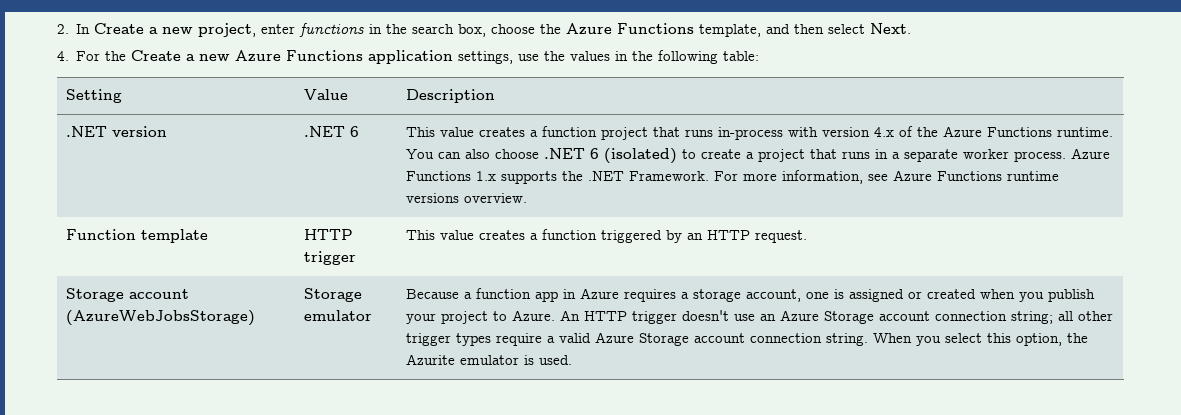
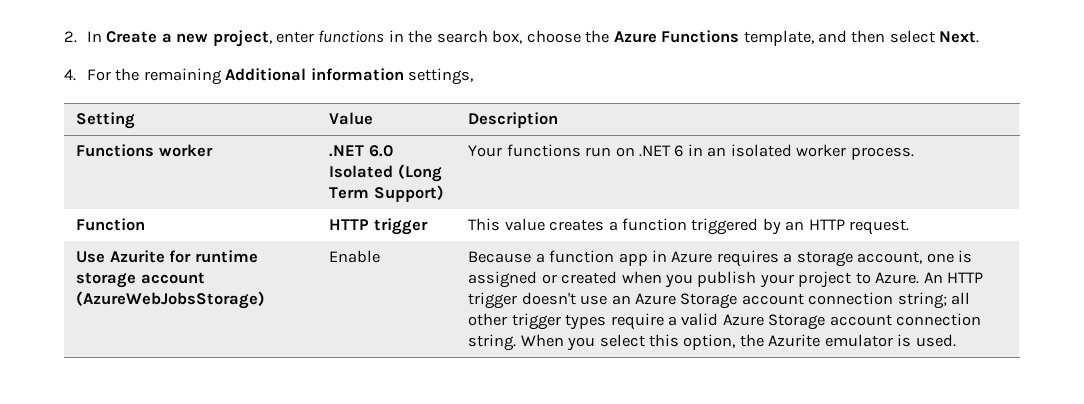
[131,50,760,64] Create a new Azure Functions application settings, use the values in the following table: -> [143,68,474,85] remaining Additional information settings,
[65,126,167,137] [303,126,359,137] [405,126,1113,140] [405,148,1110,164] [405,170,1059,184] [405,193,527,203] .NET version | .NET 6 | This value creates a function project that runs in-process with version 4.x of the Azure Functions runtime. You can also choose .NET 6 (isolated) to create a project that runs in a separate worker process. Azure Functions 1.x supports the .NET Framework. For more information, see Azure Functions runtime versions overview. -> [76,144,213,157] [329,145,393,157] [329,164,442,182] [329,185,444,202] [468,144,914,160] Functions worker | .NET 6.0 Isolated (Long Term Support) | Your functions run on .NET 6 in an isolated worker process.
[140,229,208,243] template -> (146, 224) none
[65,288,124,302] Storage -> [76,250,258,263] [76,272,137,288] Use Azurite for runtime storage
[303,288,362,302] [303,310,372,321] Storage emulator -> [329,250,381,263] Enable

